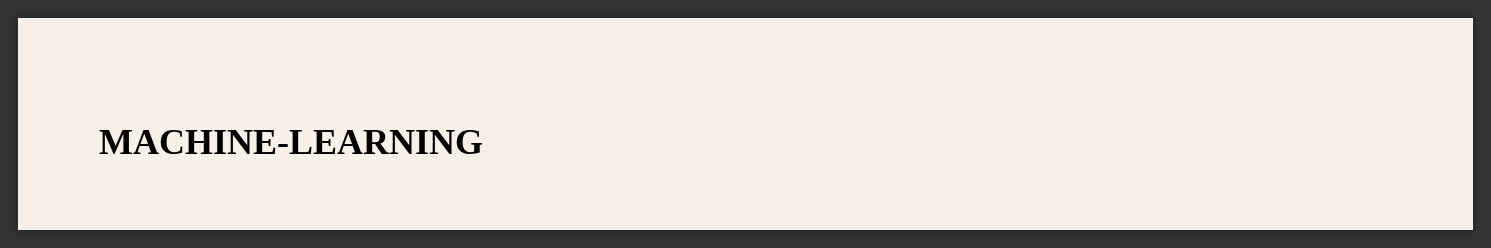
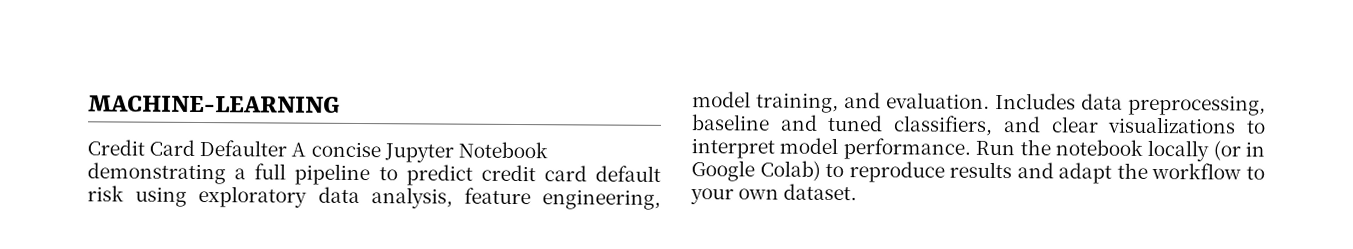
(483, 142) none -> [87,139,548,163] [87,162,661,186] [87,185,661,210] [692,91,1266,116] [691,114,1266,136] [691,137,1265,162] [691,160,1265,184] [690,183,858,205] // Credit Card Defaulter A concise Jupyter Notebook demonstrating a full pipeline to predict credit card default risk using exploratory data analysis, feature engineering, model training, and evaluation. Includes data preprocessing, baseline and tuned classifiers, and clear visualizations to interpret model performance. Run the notebook locally (or in Google Colab) to reproduce results and adapt the workflow to your own dataset.

